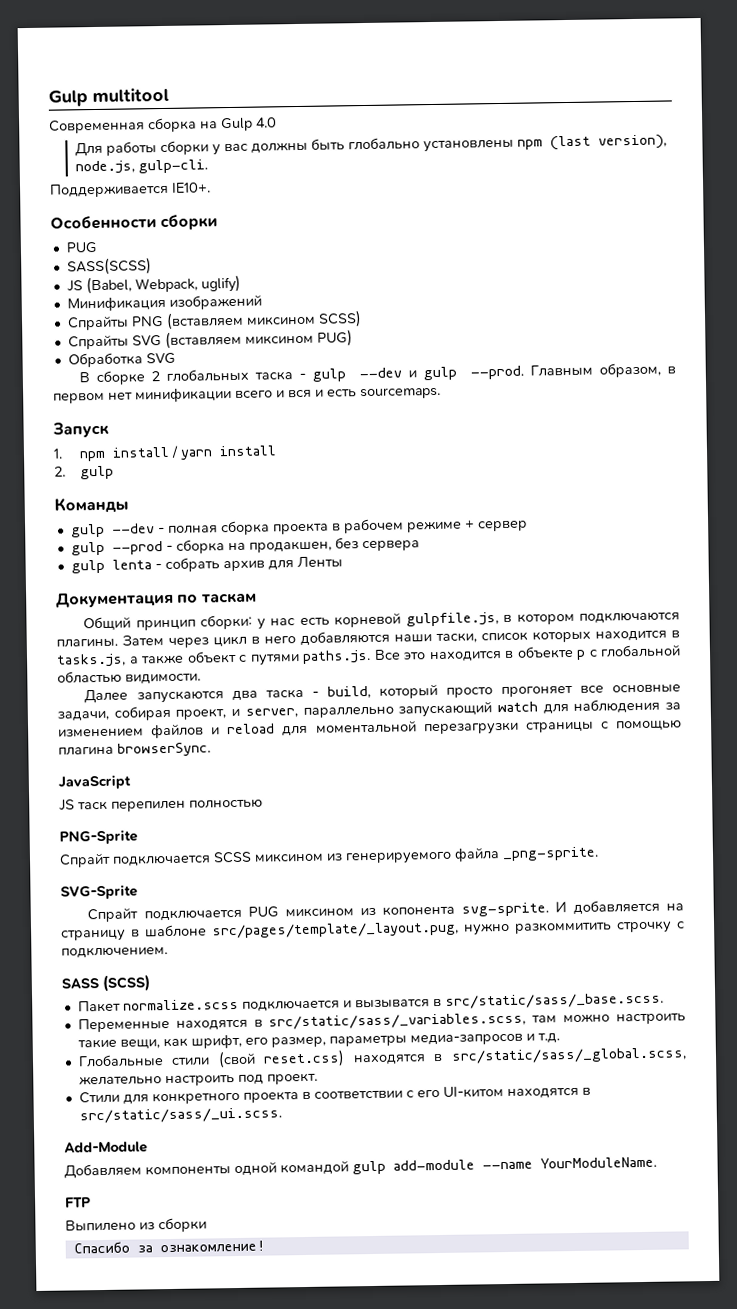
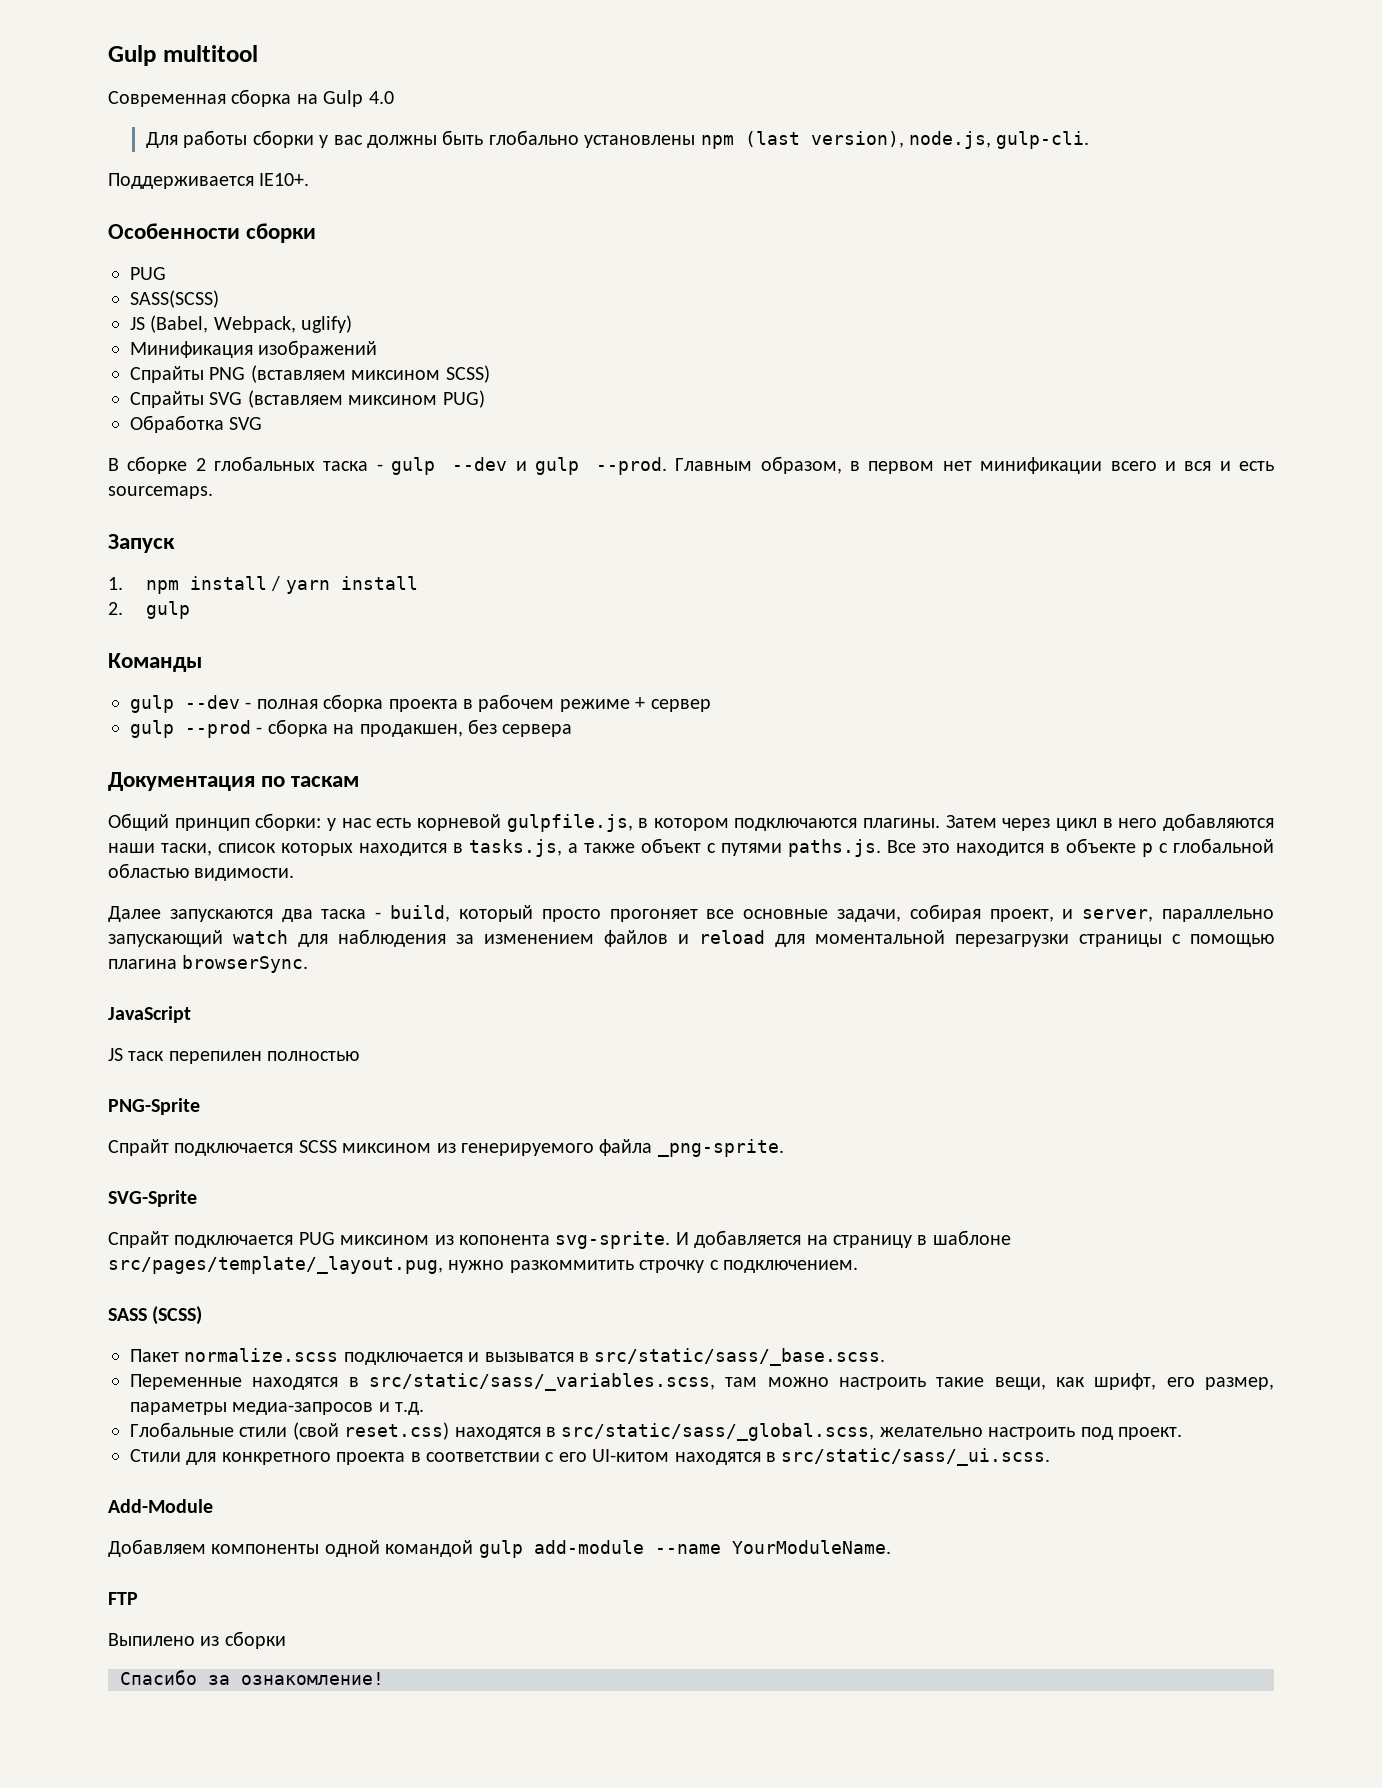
[70,555,343,574] // gulp lenta - собрать архив для Ленты -> (573, 730) none

